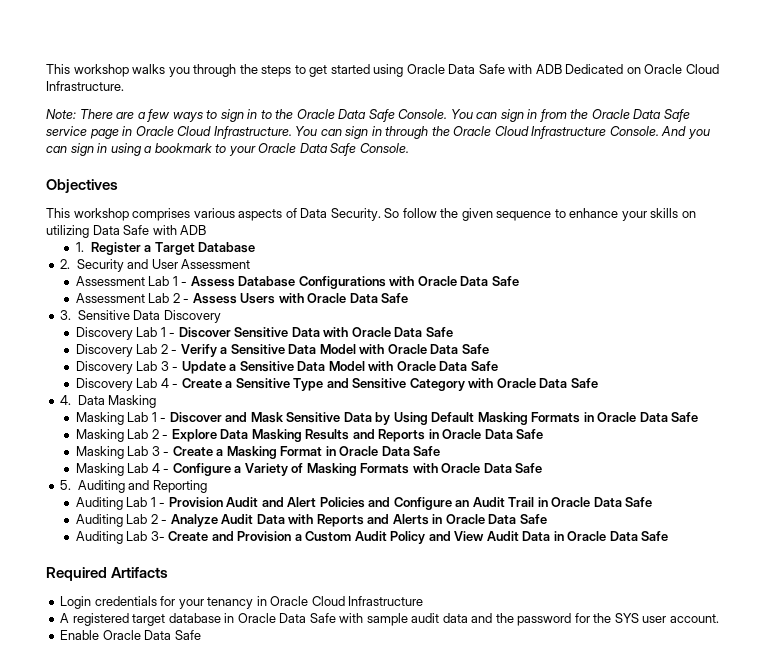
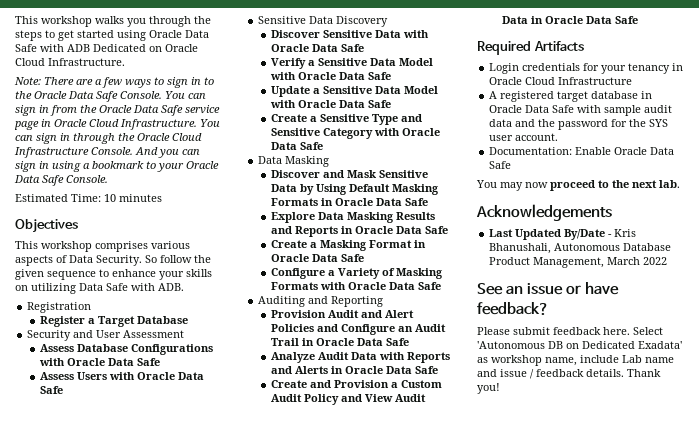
(409, 148) none -> [15,194,162,202] // Estimated Time: 10 minutes
[180,225,207,235] [75,242,84,252] ADB // 1. -> [158,283,184,291] [27,302,92,313] ADB. // Registration //
[60,259,71,269] 2. -> (188, 320) none
[75,276,188,286] Assessment Lab 1 - -> (185, 334) none
[75,293,190,303] Assessment Lab 2 - -> (160, 362) none
[60,310,72,320] 3. -> (63, 390) none
[75,327,176,340] Discovery Lab 1 - -> (389, 21) none
[75,344,178,357] Discovery Lab 2 - -> (364, 48) none
[75,361,179,374] Discovery Lab 3 - -> (391, 76) none
[75,378,179,391] Discovery Lab 4 - -> (391, 104) none
[60,395,72,405] 4. -> (323, 146) none
[75,412,167,425] Masking Lab 1 - -> (330, 161) none
[75,429,169,442] Masking Lab 2 - -> (428, 202) none
[75,446,170,459] Masking Lab 3 - -> (448, 230) none
[75,463,170,476] Masking Lab 4 - -> (364, 258) none
[60,480,72,490] 5. -> (441, 286) none
[75,497,166,510] Auditing Lab 1 - -> (384, 301) none
[75,514,168,527] Auditing Lab 2 - -> (409, 342) none
[75,531,165,544] Auditing Lab 3- -> (438, 370) none
(719, 618) none -> [489,147,573,155] Documentation:
(201, 635) none -> [476,180,680,191] [476,204,612,221] [489,229,637,240] [489,243,672,254] [489,257,668,268] [477,282,620,295] [477,302,549,315] [477,327,663,335] [477,341,682,349] [477,355,674,366] [477,369,661,379] [477,383,500,394] // You may now proceed to the next lab. // Acknowledgements // Last Updated By/Date - Kris Bhanushali, Autonomous Database Product Management, March 2022 // See an issue or have feedback? // Please submit feedback here. Select 'Autonomous DB on Dedicated Exadata' as workshop name, include Lab name and issue / feedback details. Thank you!

